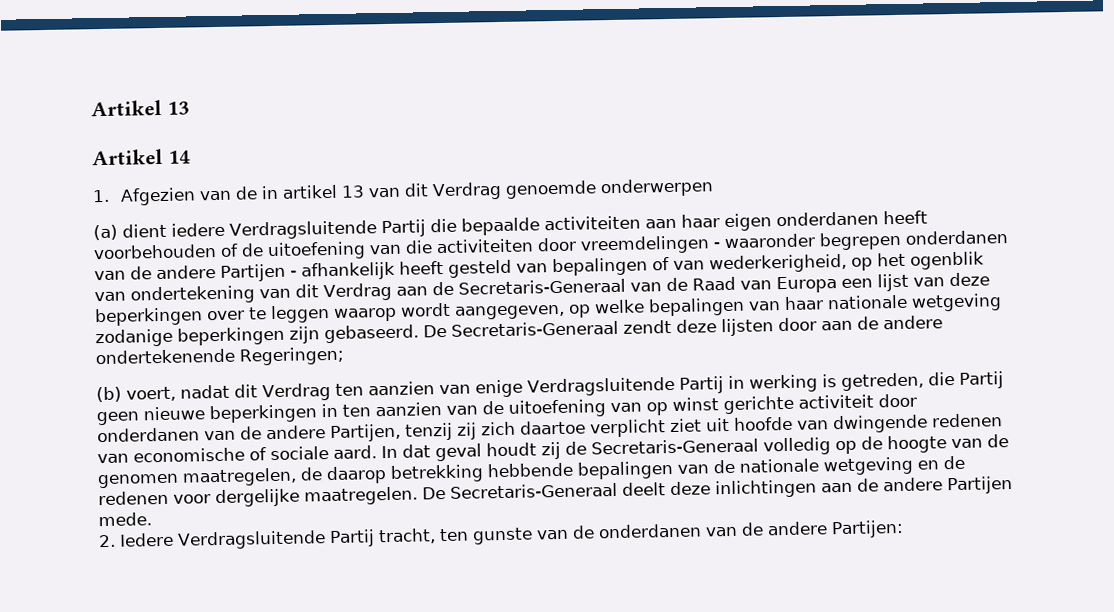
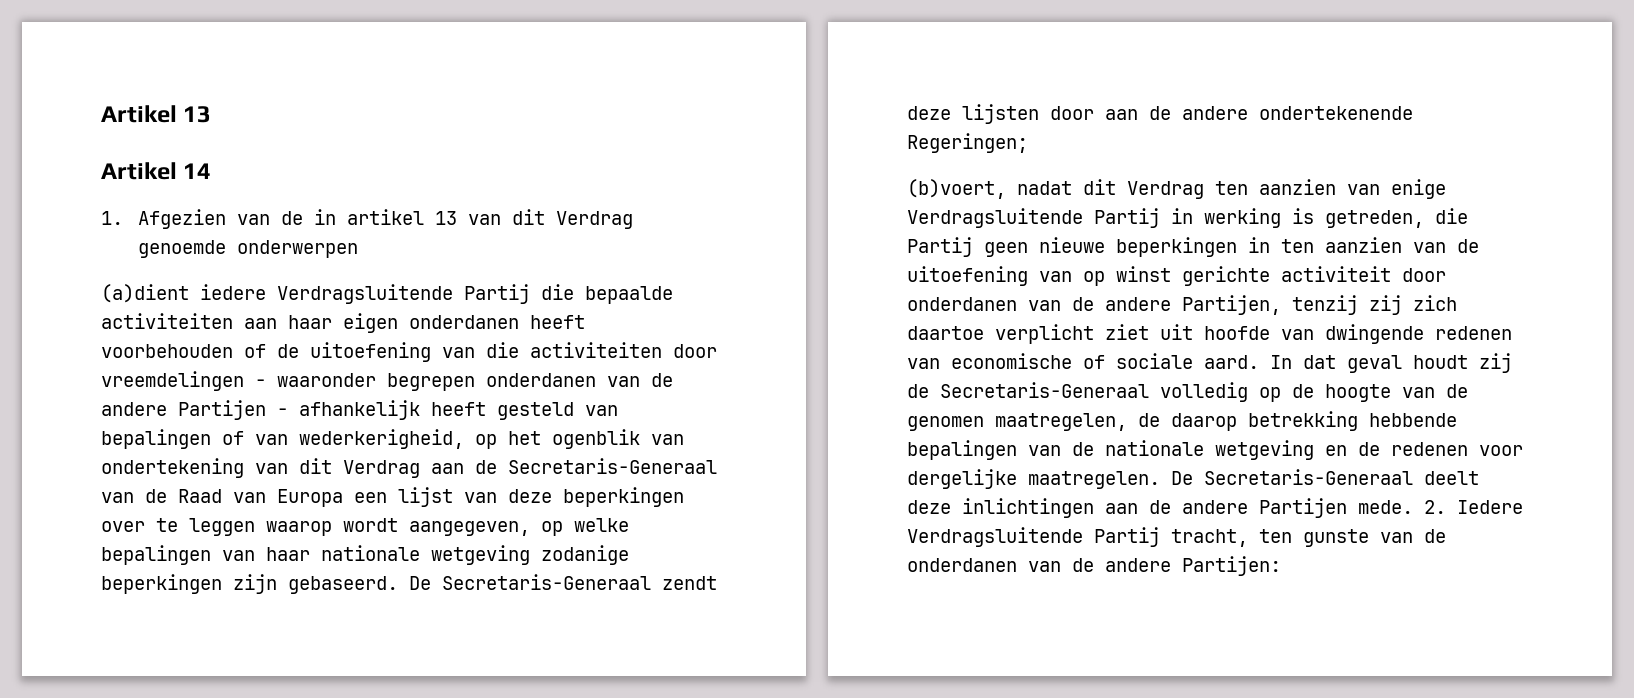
[93,223,167,241] (a) dient -> [101,284,189,303] (a)dient
[96,386,176,403] (b) voert, -> [907,179,1006,199] (b)voert,
(152, 519) // -> (1413, 507) none

